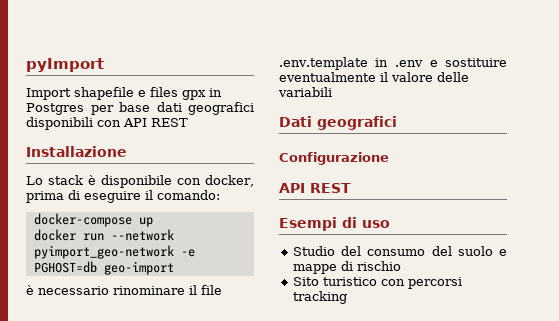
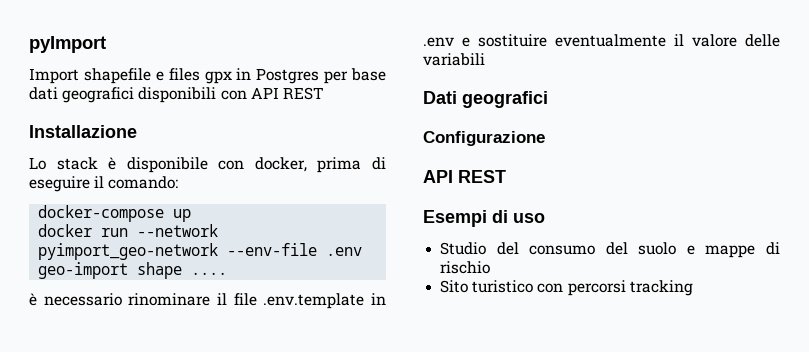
[180,249,195,257] [33,261,97,273] -e PGHOST=db -> [227,243,363,256] --env-file .env
(174, 268) none -> [137,262,228,279] shape ....

